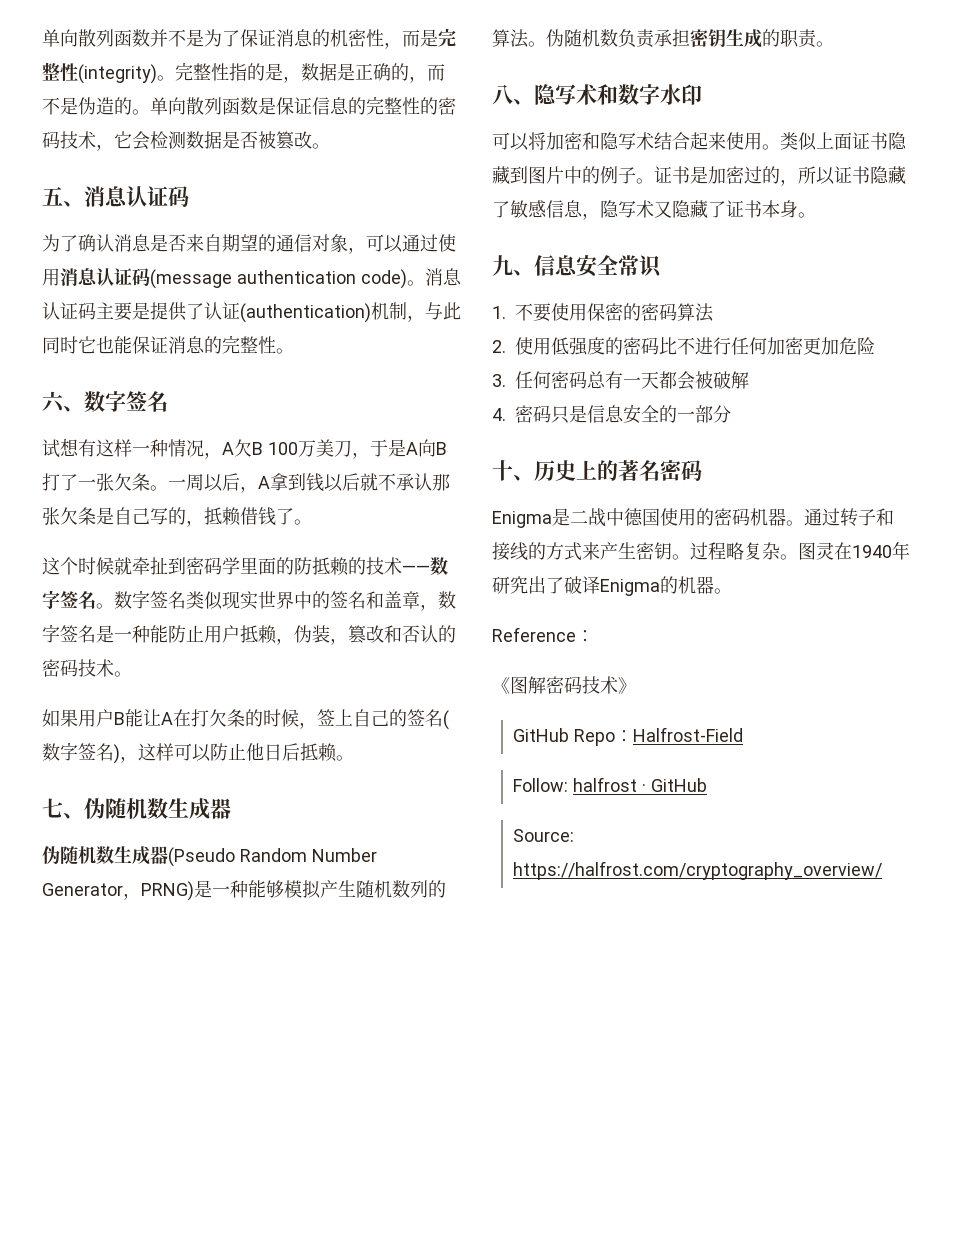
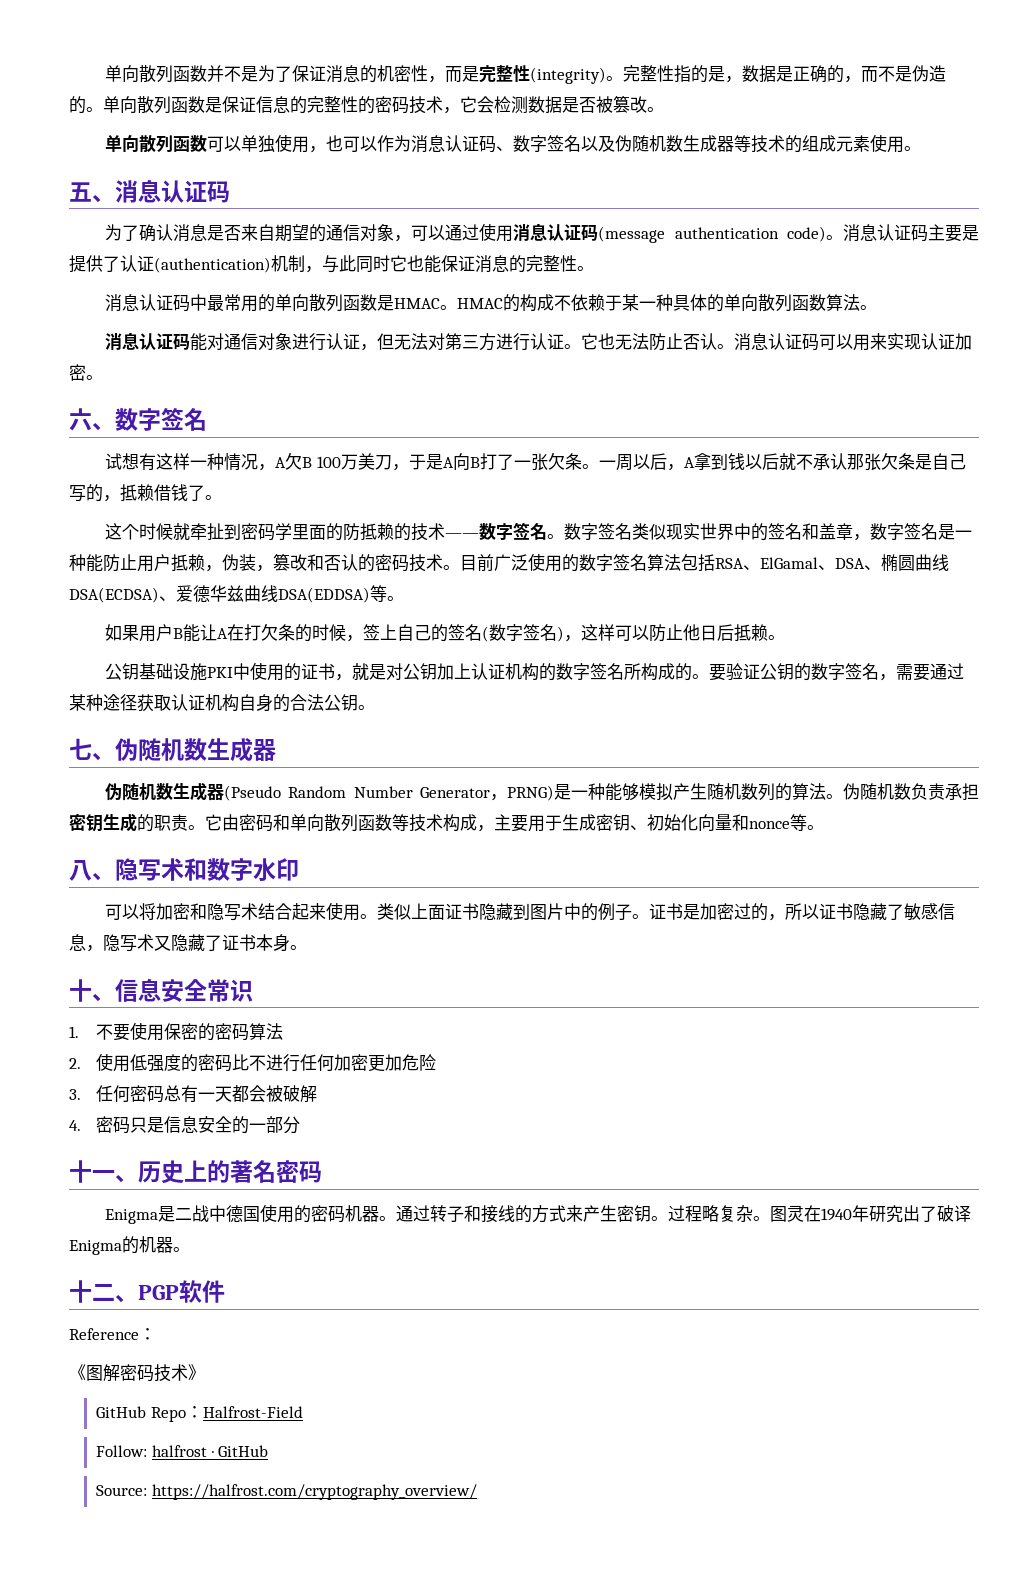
(330, 146) none -> [105,134,922,153] // 单向散列函数可以单独使用，也可以作为消息认证码、数字签名以及伪随机数生成器等技术的组成元素使用。
(294, 351) none -> [105,294,878,312] [105,332,973,351] [69,364,103,381] // 消息认证码中最常用的单向散列函数是HMAC。HMAC的构成不依赖于某一种具体的单向散列函数算法。 // 消息认证码能对通信对象进行认证，但无法对第三方进行认证。它也无法防止否认。消息认证码可以用来实现认证加密。
(132, 674) none -> [460,553,949,572] [69,585,404,603] 目前广泛使用的数字签名算法包括RSA、ElGamal、DSA、椭圆曲线DSA(ECDSA)、爱德华兹曲线DSA(EDDSA)等。
(354, 758) none -> [105,662,965,681] [69,694,375,712] // 公钥基础设施PKI中使用的证书，就是对公钥加上认证机构的数字签名所构成的。要验证公钥的数字签名，需要通过某种途径获取认证机构自身的合法公钥。
(834, 44) none -> [205,814,824,832] 它由密码和单向散列函数等技术构成，主要用于生成密钥、初始化向量和nonce等。
[492,255,513,276] 九 -> [69,979,92,1002] 十
(513, 470) none -> [92,1170,115,1180] 一
(732, 591) none -> [69,1280,225,1303] // 十二、PGP软件

